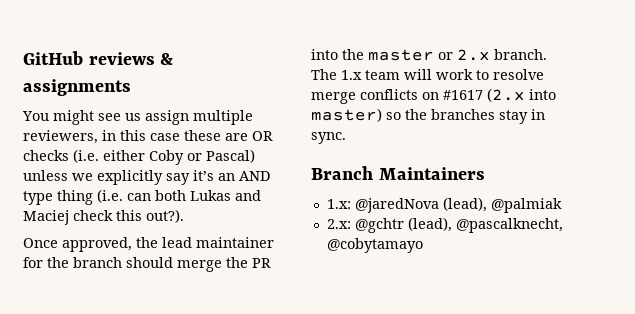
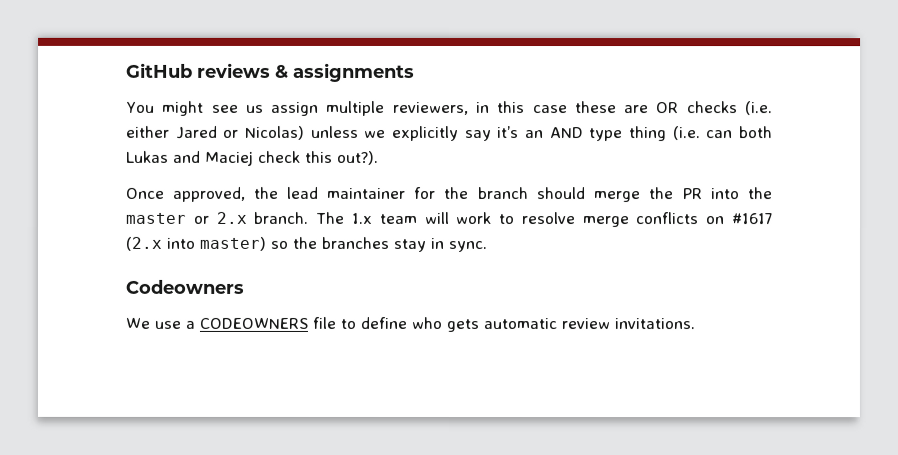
[149,149,255,165] Coby or Pascal) -> [175,125,305,140] Jared or Nicolas)
[311,166,485,180] [326,197,562,213] [326,217,563,233] [326,238,423,253] Branch Maintainers // 1.x: @jaredNova (lead), @palmiak // 2.x: @gchtr (lead), @pascalknecht, @cobytamayo -> [125,279,244,294] [125,316,695,333] Codeowners // We use a CODEOWNERS file to define who gets automatic review invitations.

